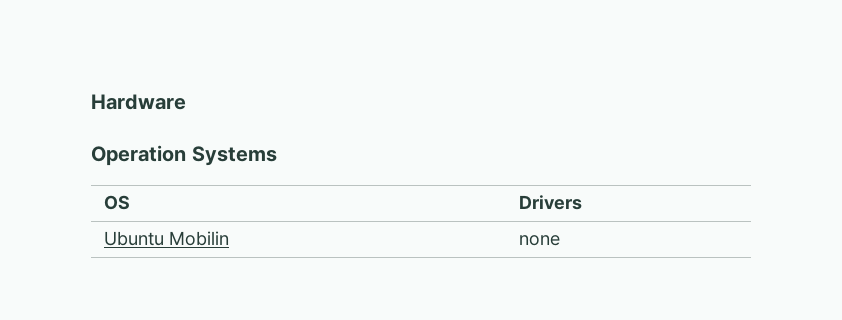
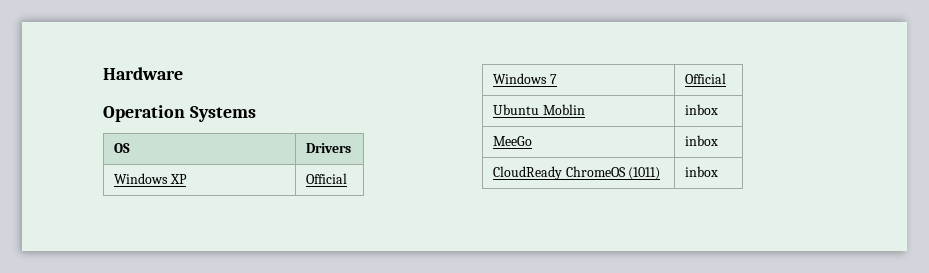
[103,231,229,246] [518,235,560,246] Ubuntu Mobilin | none -> [113,173,187,184] [305,173,347,184] [492,73,557,84] [684,73,726,84] [492,104,585,115] [684,104,718,115] [492,136,532,146] [684,135,718,146] [492,166,661,180] [684,166,718,177] Windows XP | Official // Windows 7 | Official // Ubuntu Moblin | inbox // MeeGo | inbox // CloudReady ChromeOS (1011) | inbox

